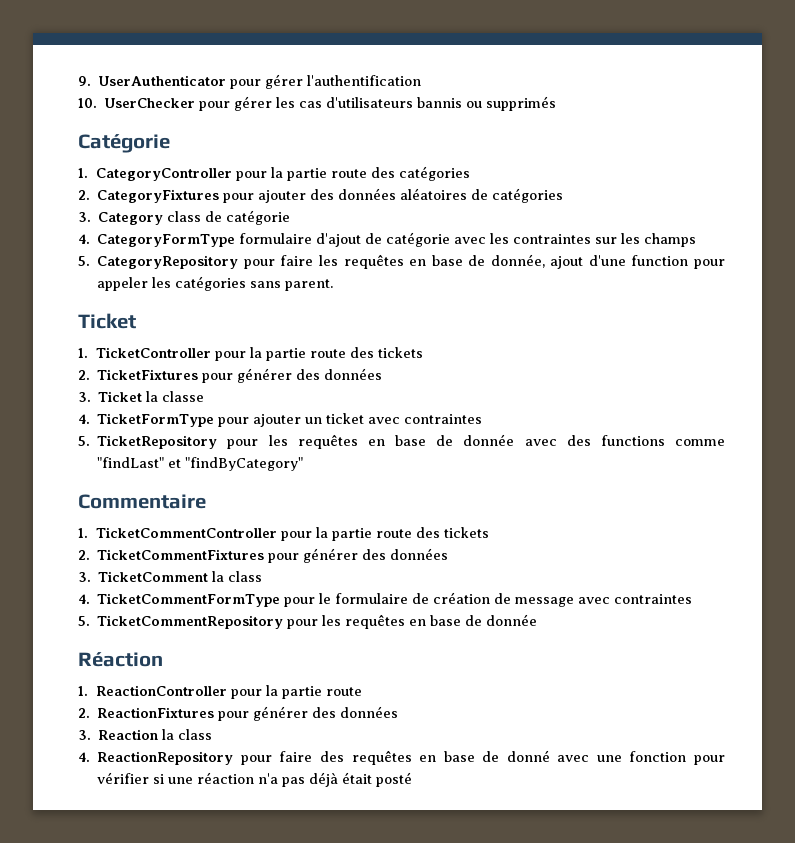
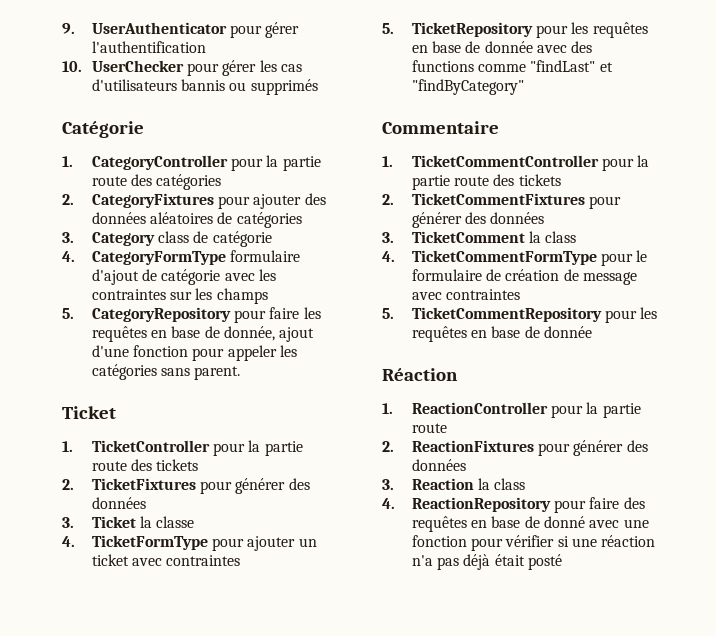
[631,255,689,266] function -> [133,345,189,357] fonction

